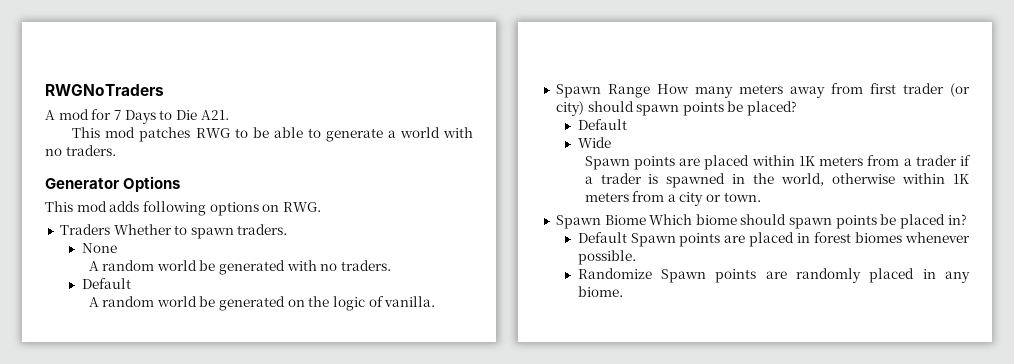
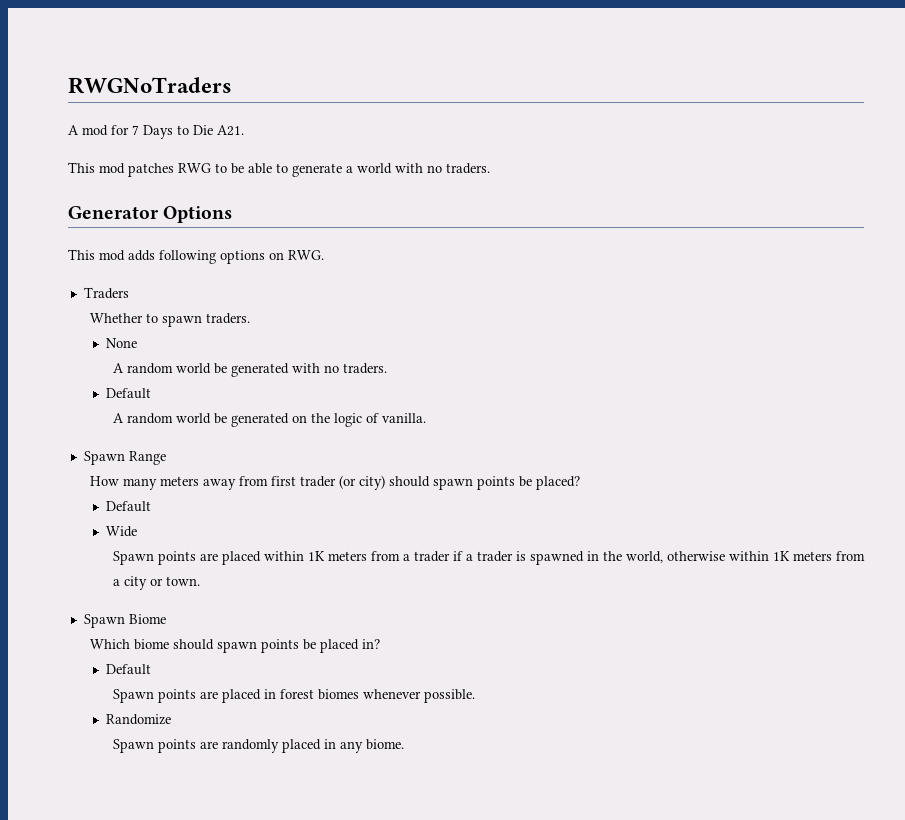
(110, 229) none -> (129, 293) //
(650, 91) none -> (166, 458) //
(646, 220) none -> (166, 619) //
(627, 237) none -> (152, 669) //
(652, 273) none -> (172, 719) //

